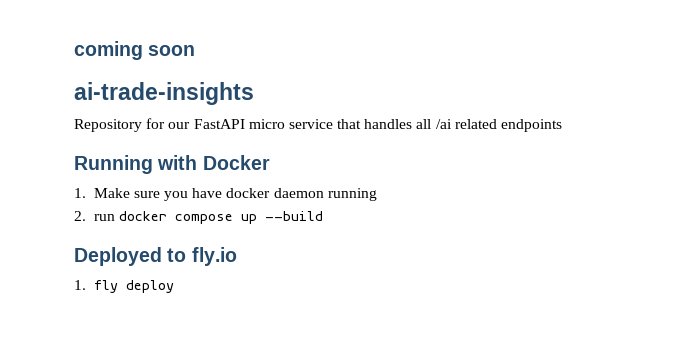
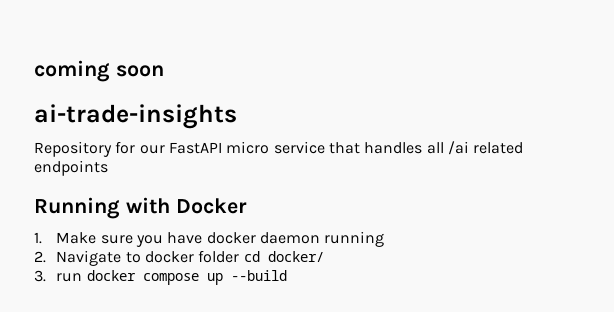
(86, 216) none -> [56,250,324,266] [34,270,46,282] Navigate to docker folder cd docker/ // 3.
[74,247,237,266] [74,280,174,293] // Deployed to fly.io // 1. fly deploy -> (287, 275) none

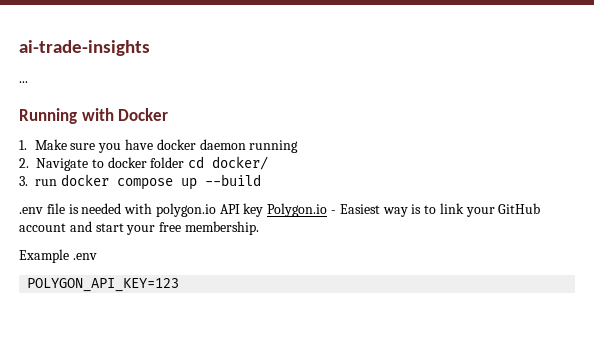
[34,60,164,82] coming soon // -> (19, 48) none
[34,141,524,157] [34,160,108,176] Repository for our FastAPI micro service that handles all /ai related endpoints -> [19,81,28,83] ...
(287, 275) none -> [19,203,541,217] [19,221,259,235] [19,249,97,263] [27,278,180,292] // .env file is needed with polygon.io API key Polygon.io - Easiest way is to link your GitHub account and start your free membership. // Example .env // POLYGON_API_KEY=123

